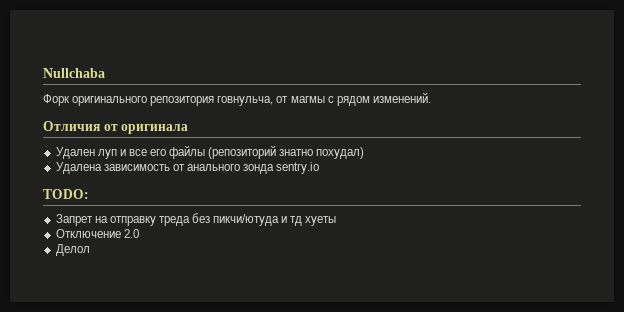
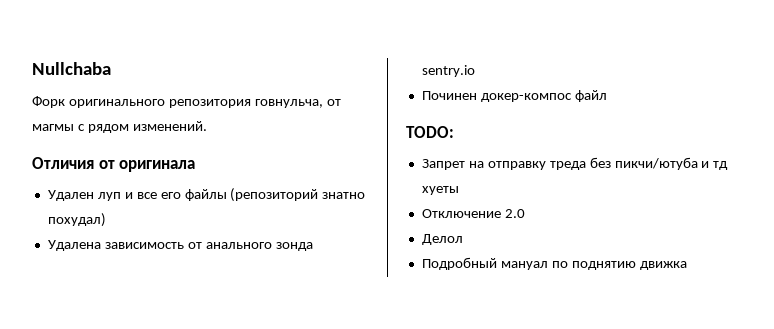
(320, 168) none -> [421,90,607,102] // Починен докер-компос файл
[213,214,280,226] пикчи/ютуда -> [614,157,698,170] пикчи/ютуба
(90, 250) none -> [421,257,687,270] // Подробный мануал по поднятию движка

